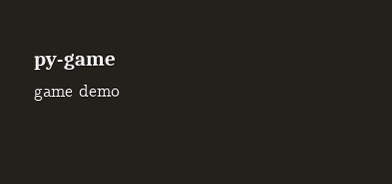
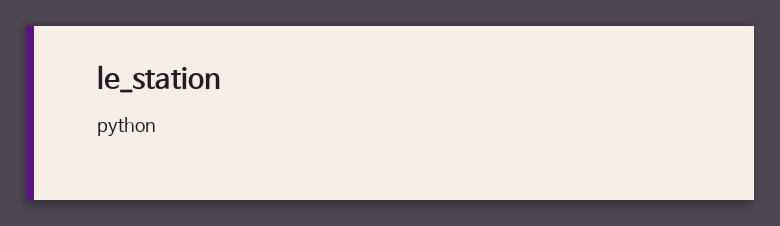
[33,53,116,70] [33,84,121,101] py-game // game demo -> [97,65,221,93] [97,117,156,137] le_station // python

